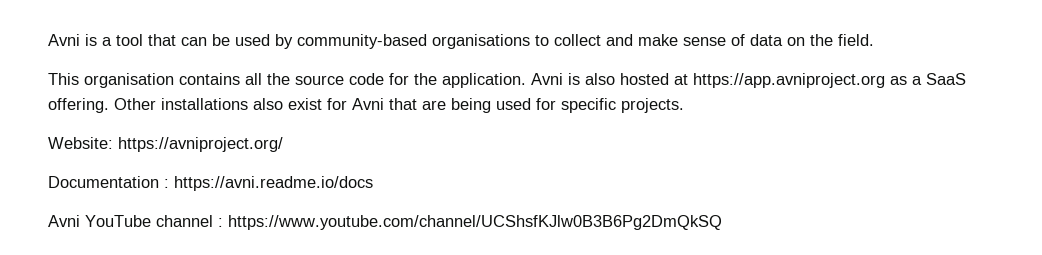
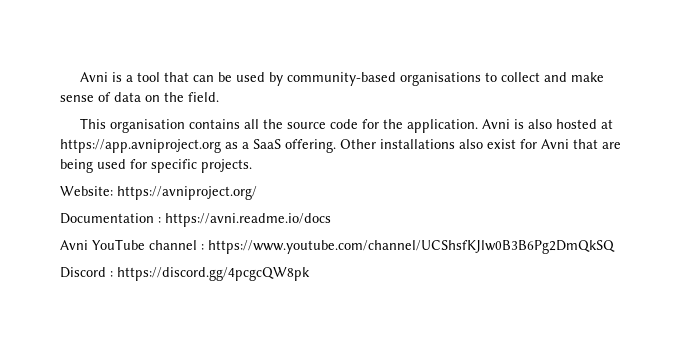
(722, 222) none -> [60,267,310,281] // Discord : https://discord.gg/4pcgcQW8pk

